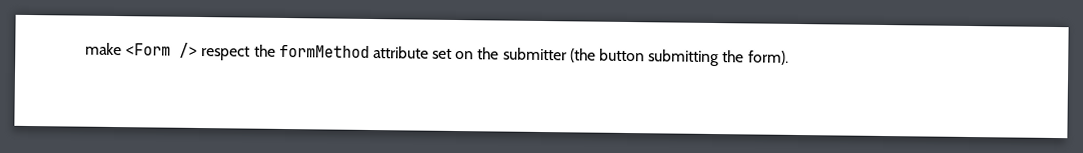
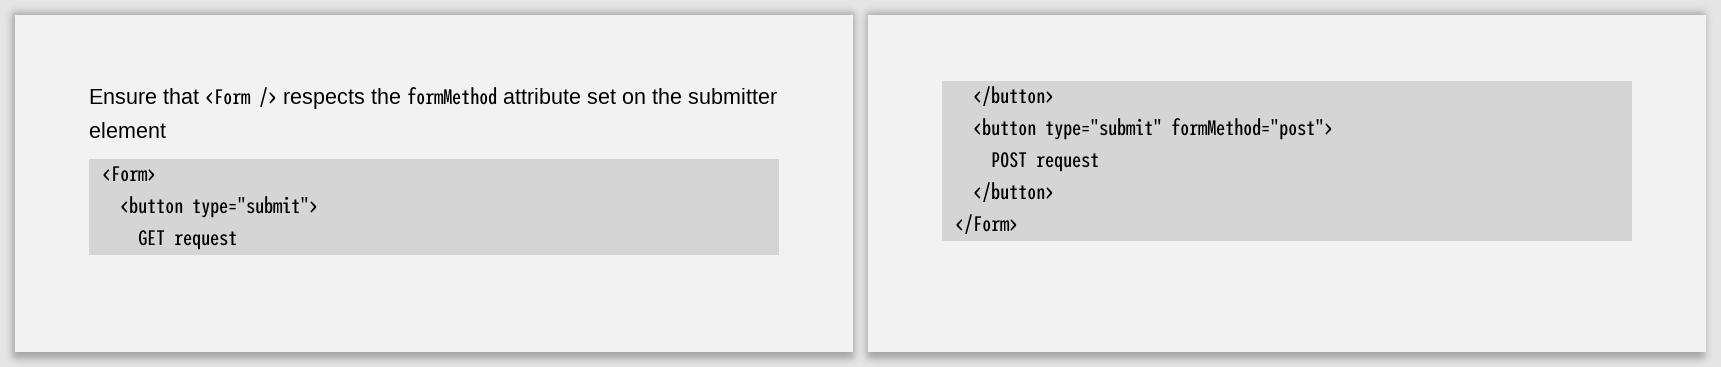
[85,42,122,56] make -> [89,88,199,104] Ensure that
[201,46,251,61] respect -> [283,89,365,109] respects
[569,48,789,67] (the button submitting the form). -> [89,122,166,138] [101,166,156,182] [119,196,318,218] [137,230,237,250] [972,86,1054,106] [972,118,1333,140] [990,152,1099,172] [972,182,1054,202] [954,214,1018,234] element // <Form> // <button type="submit"> // GET request // </button> // <button type="submit" formMethod="post"> // POST request // </button> // </Form>

